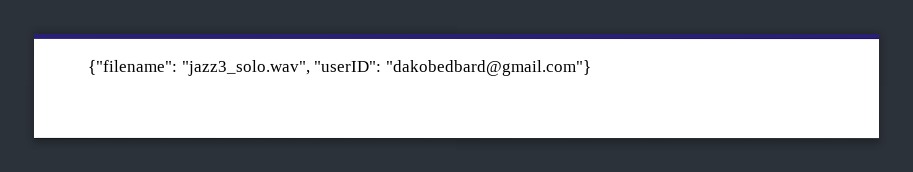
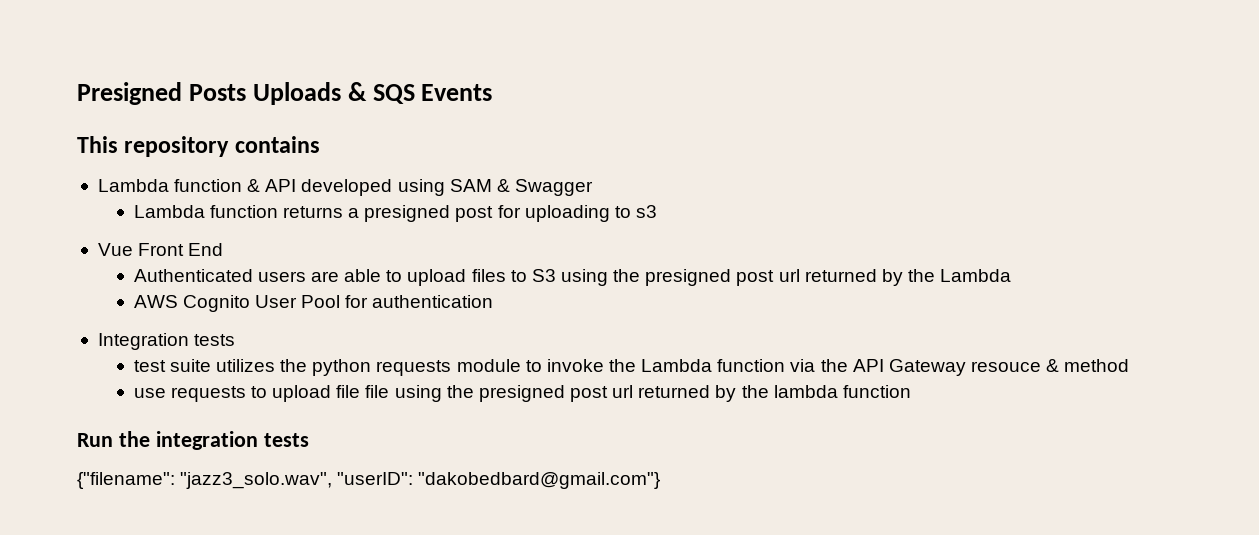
(88, 67) none -> [77,82,493,105] [77,136,320,157] [97,179,593,196] [133,205,657,222] [97,243,224,256] [133,269,1012,286] [133,295,494,312] [97,333,236,350] [133,359,1130,376] [133,385,911,402] [77,431,309,450] Presigned Posts Uploads & SQS Events // This repository contains // Lambda function & API developed using SAM & Swagger // Lambda function returns a presigned post for uploading to s3 // Vue Front End // Authenticated users are able to upload files to S3 using the presigned post url returned by the Lambda // AWS Cognito User Pool for authentication // Integration tests // test suite utilizes the python requests module to invoke the Lambda function via the API Gateway resouce & method // use requests to upload file file using the presigned post url returned by the lambda function // Run the integration tests //

